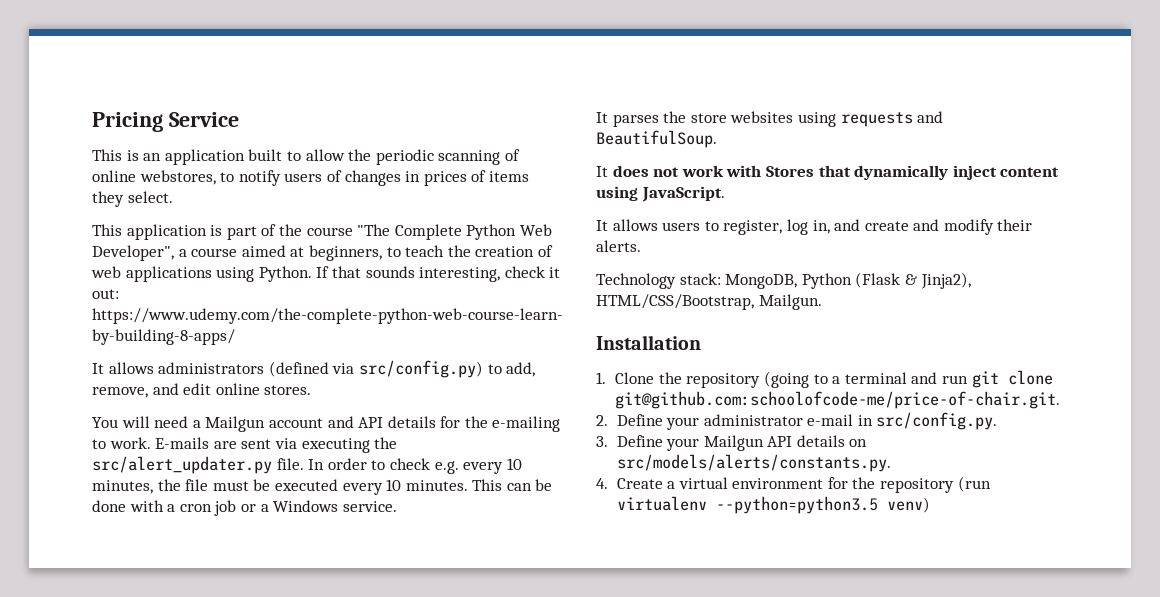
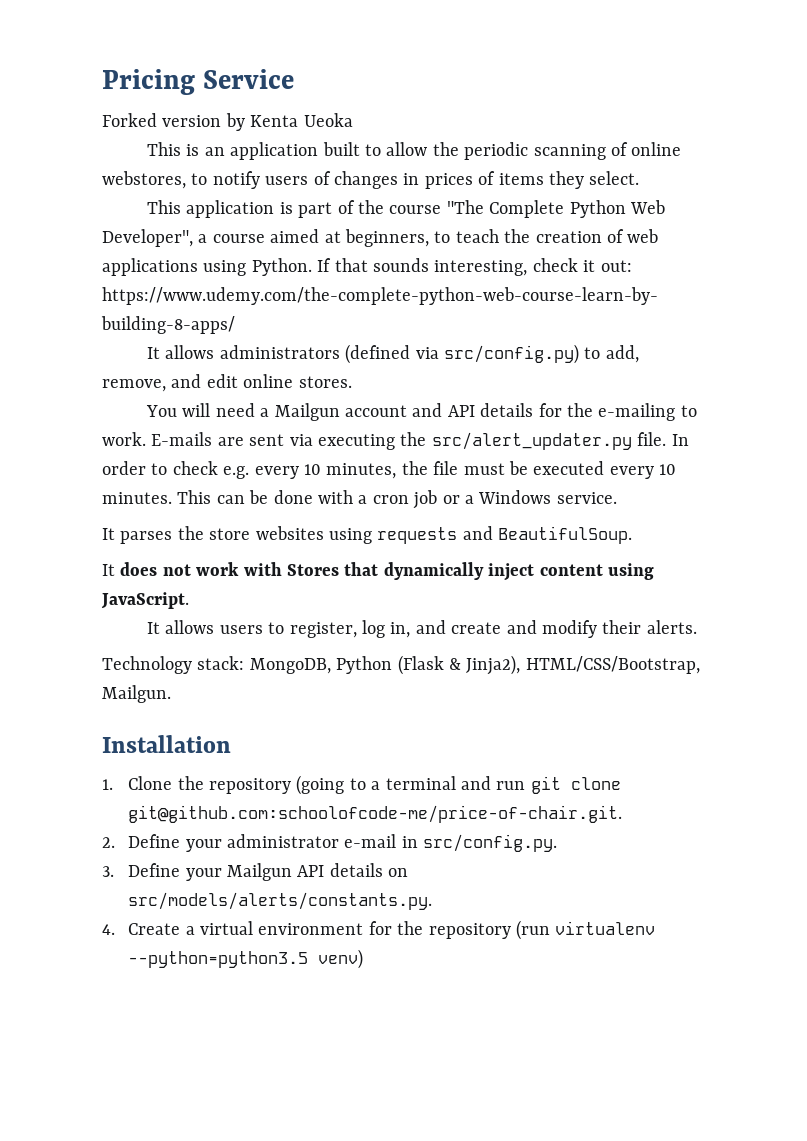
(239, 119) none -> [102,113,353,131] // Forked version by Kenta Ueoka

